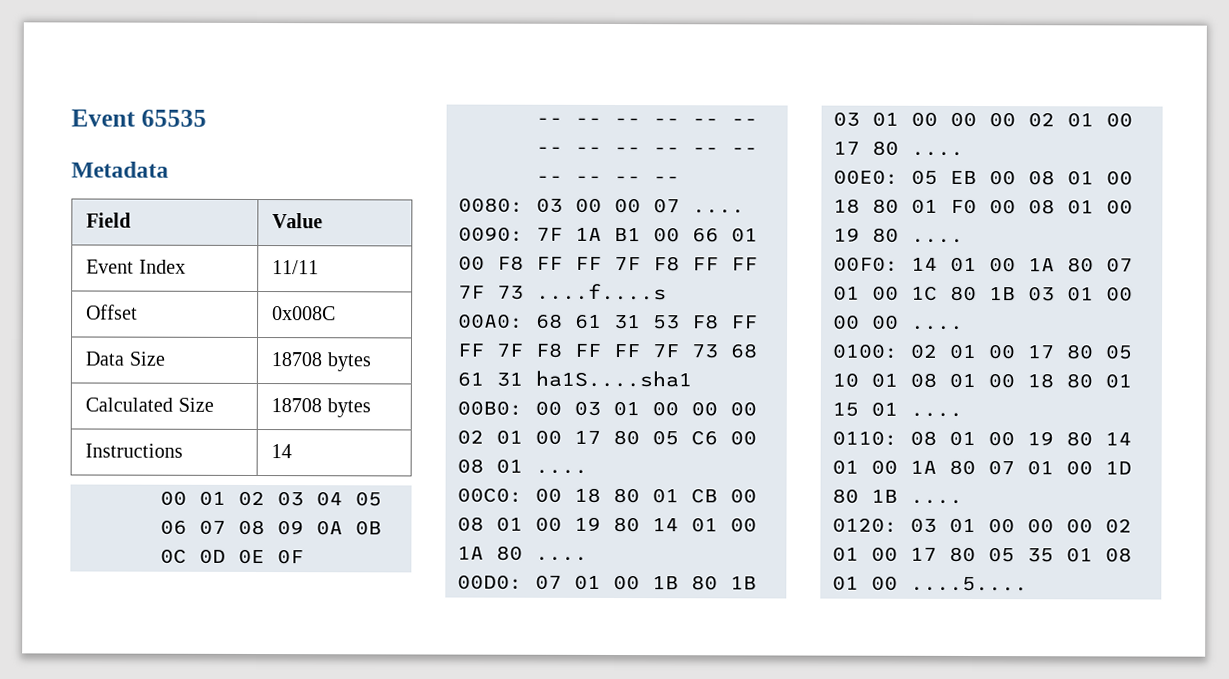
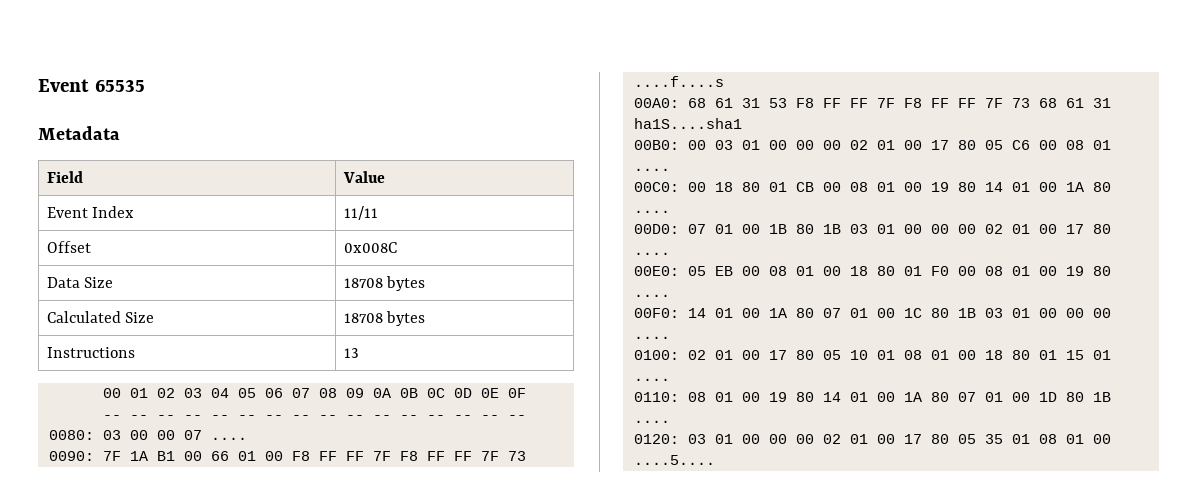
[271,444,293,459] 14 -> [343,348,359,358] 13

